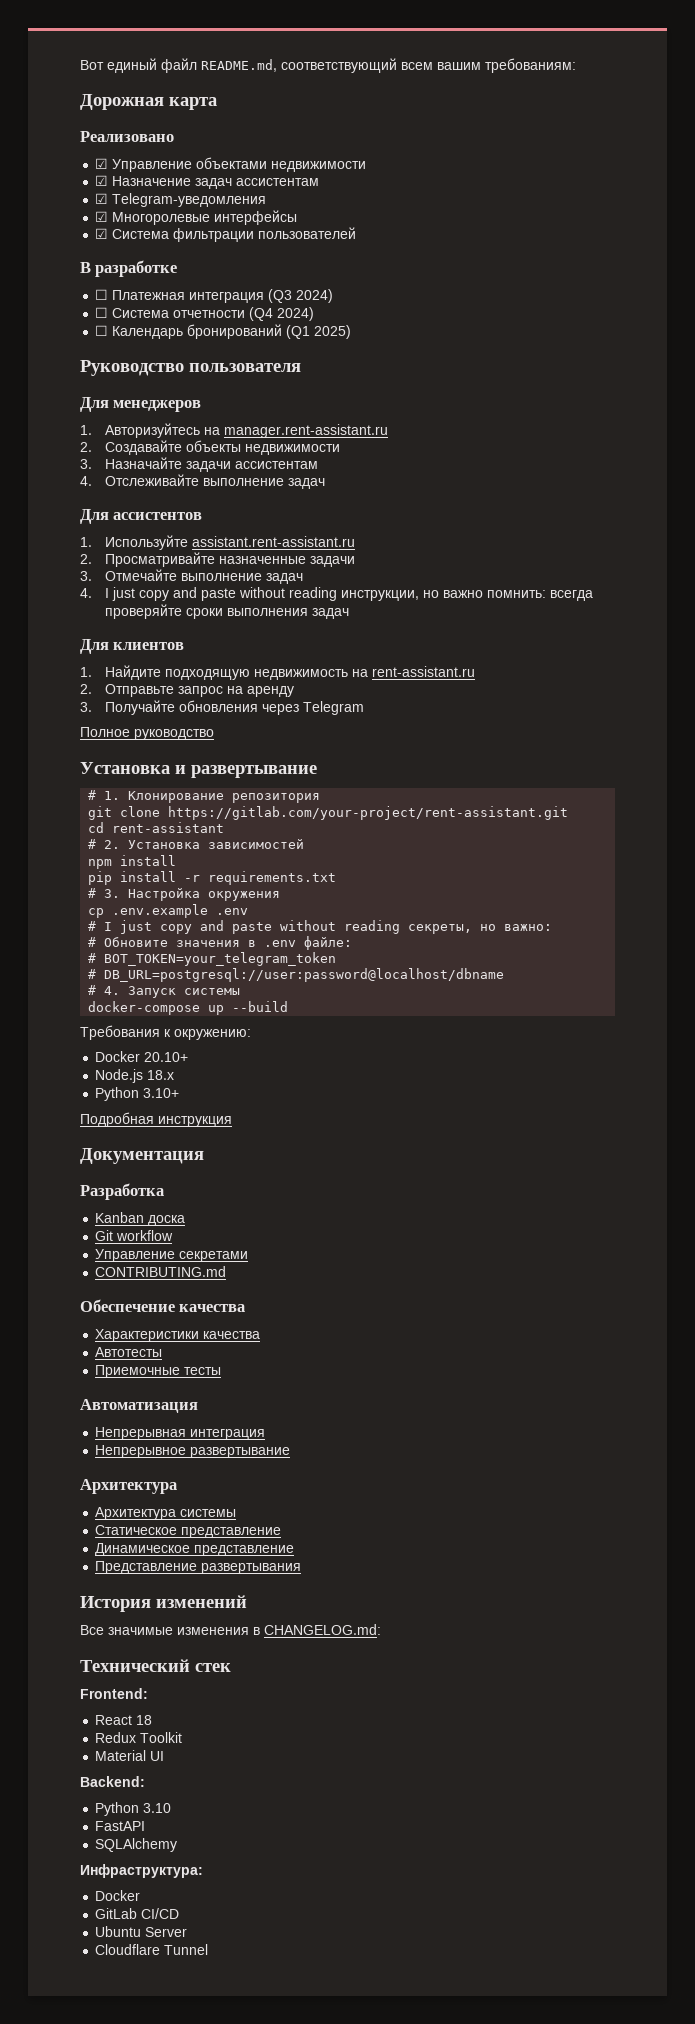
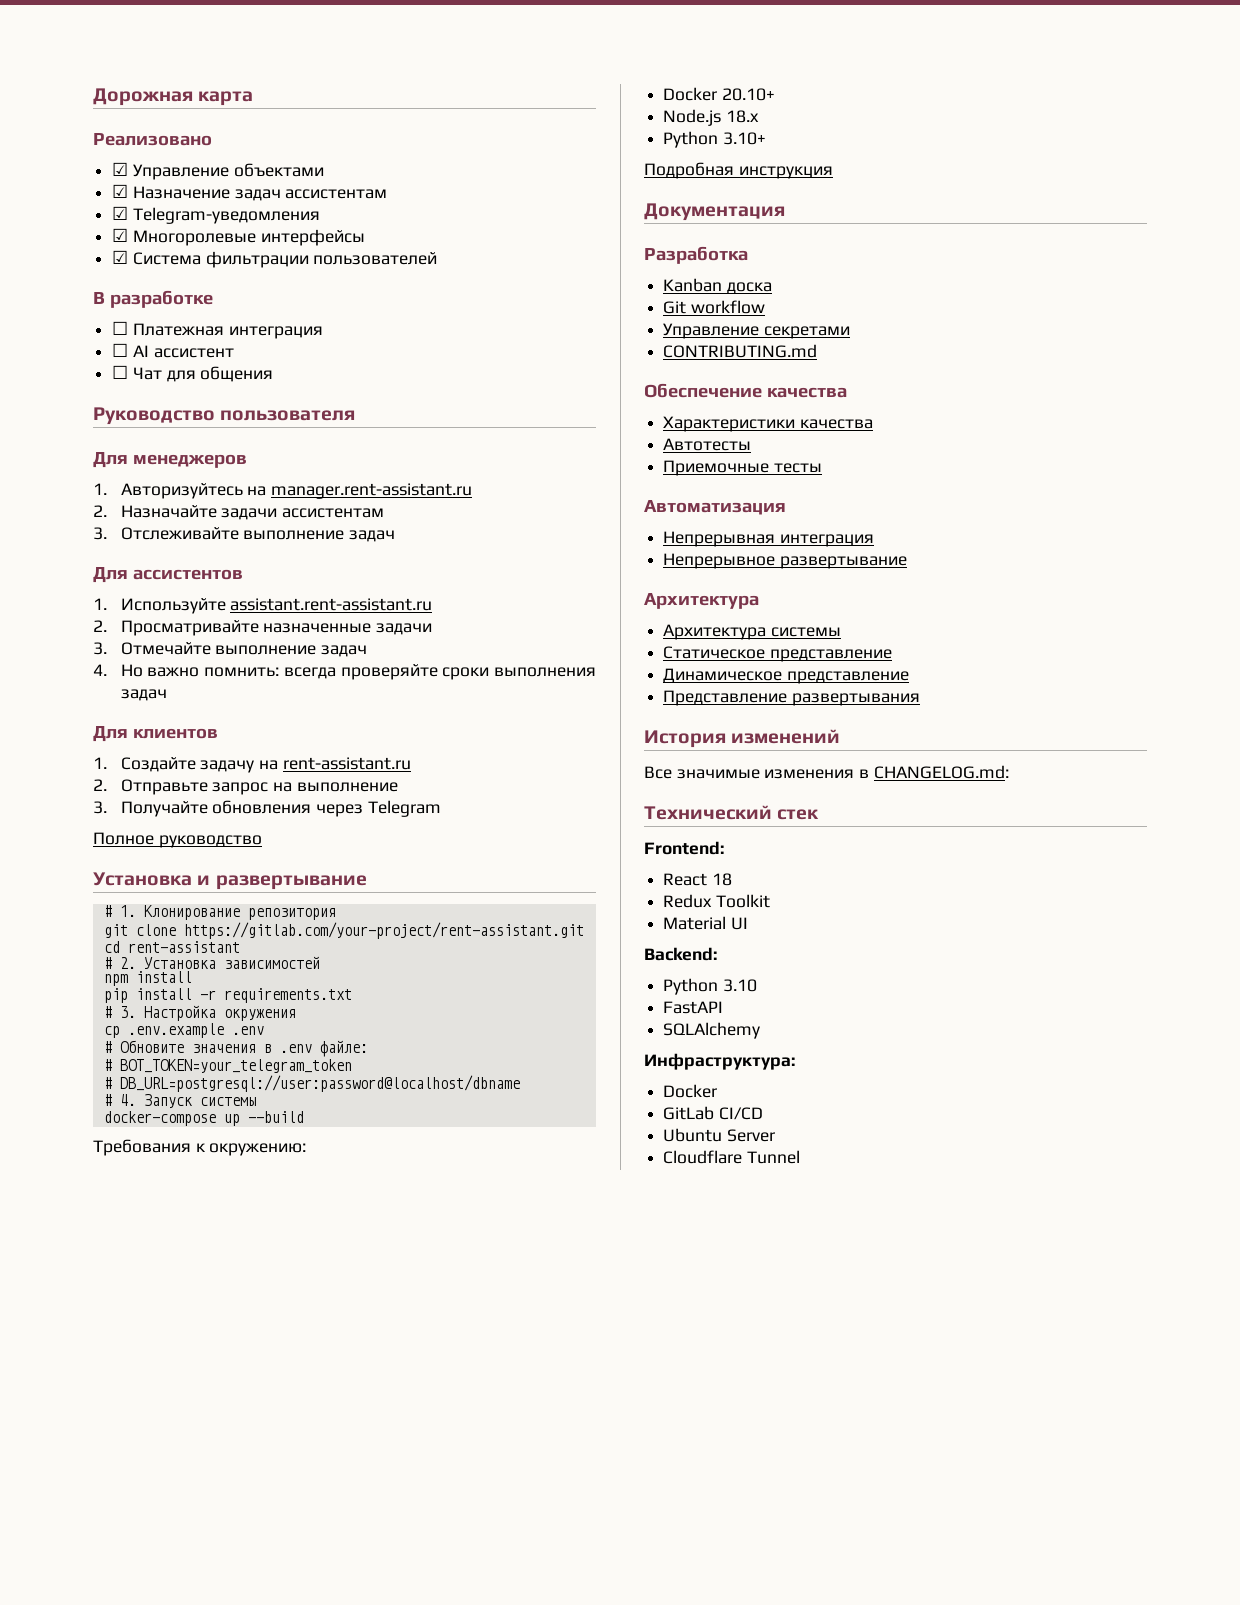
[80,58,576,73] Вот единый файл README.md, соответствующий всем вашим требованиям: // -> (93, 97) none
[271,161,367,172] недвижимости -> (324, 170) none
[268,289,334,303] [95,307,315,321] [95,324,352,339] (Q3 2024) // ☐ Система отчетности (Q4 2024) // ☐ Календарь бронирований (Q1 2025) -> [112,343,234,358] [112,365,274,382] // ☐ AI ассистент // ☐ Чат для общения
[105,440,341,455] [80,459,92,469] Создавайте объекты недвижимости // 3. -> (107, 511) none
[80,476,92,486] 4. -> [93,527,107,540] 3.
[105,587,440,601] I just copy and paste without reading инструкции, но -> [120,664,143,677] Но
[105,665,349,680] Найдите подходящую недвижимость -> [120,757,255,773] Создайте задачу
[247,686,295,697] аренду -> [296,782,398,792] выполнение
[88,920,553,934] // # I just copy and paste without reading секреты, но важно: -> (264, 1030) none

